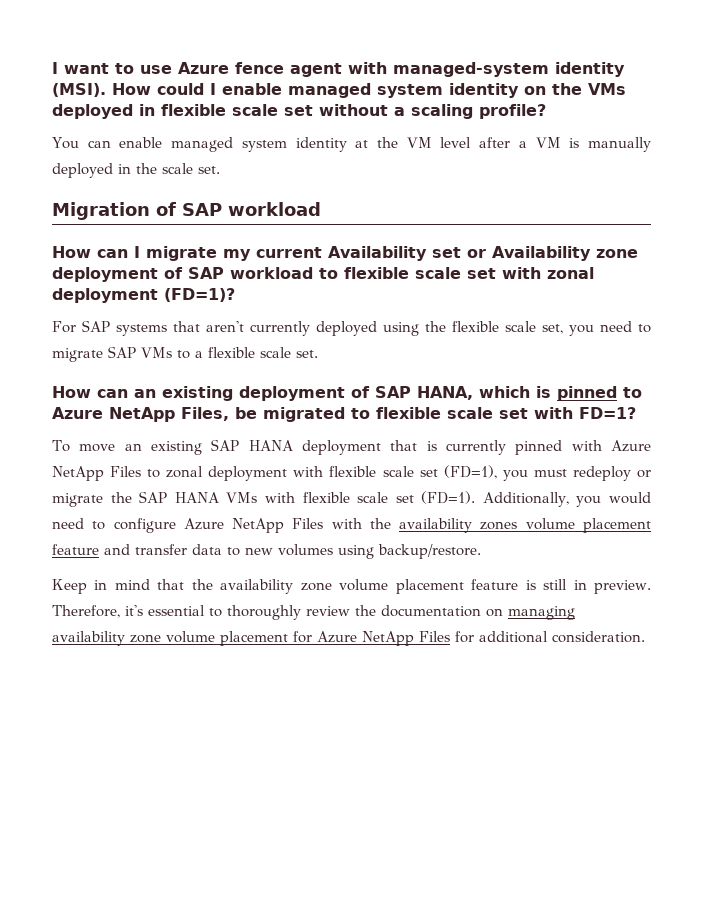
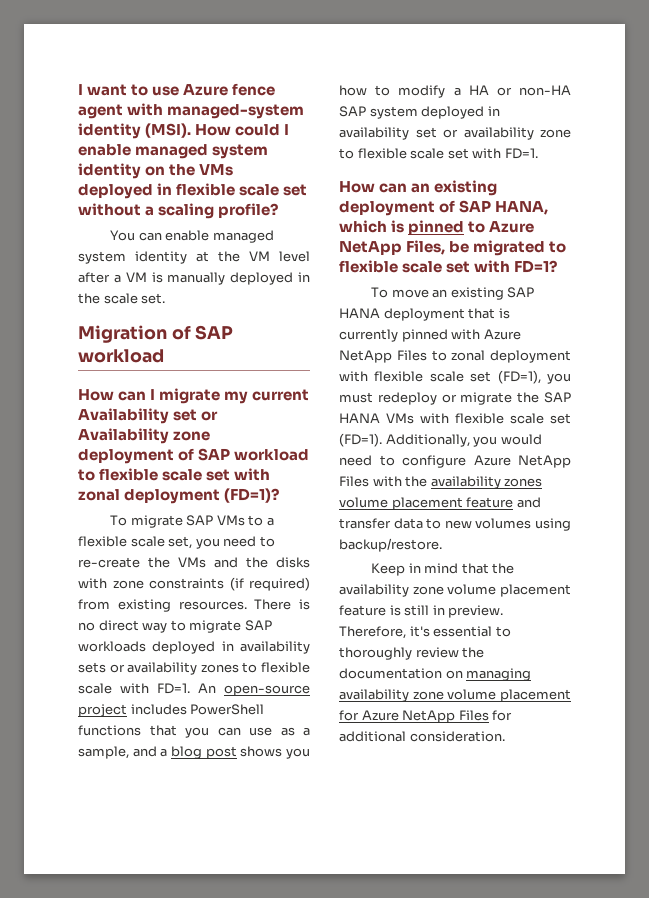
[52,320,651,336] For SAP systems that aren't currently deployed using the flexible scale set, you need to -> [109,515,127,526] To
[296,350,318,358] set. -> [168,536,275,549] [78,557,310,568] [78,577,310,591] [78,599,310,612] [78,620,272,633] [78,641,310,654] [78,662,310,675] [78,683,310,696] [78,704,265,717] [78,725,310,738] [78,746,310,759] [339,85,571,98] [339,106,500,119] [339,127,571,140] [339,148,538,159] set, you need to re-create the VMs and the disks with zone constraints (if required) from existing resources. There is no direct way to migrate SAP workloads deployed in availability sets or availability zones to flexible scale with FD=1. An open-source project includes PowerShell functions that you can use as a sample, and a blog post shows you how to modify a HA or non-HA SAP system deployed in availability set or availability zone to flexible scale set with FD=1.

